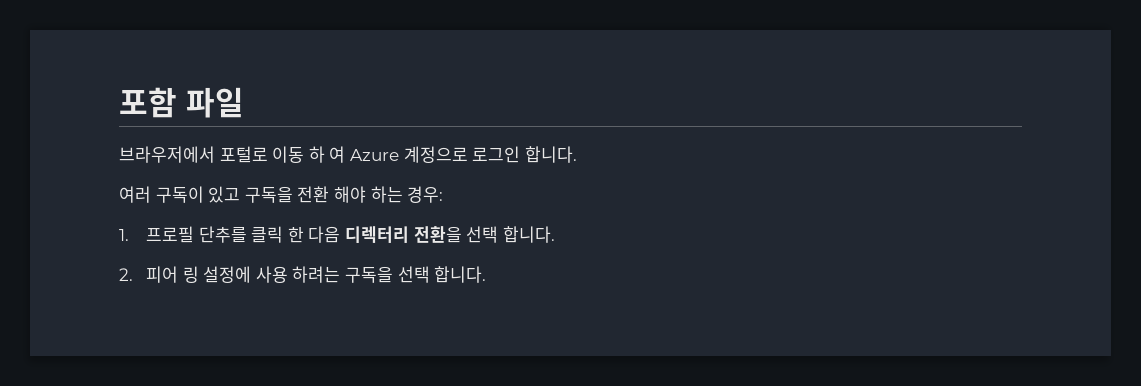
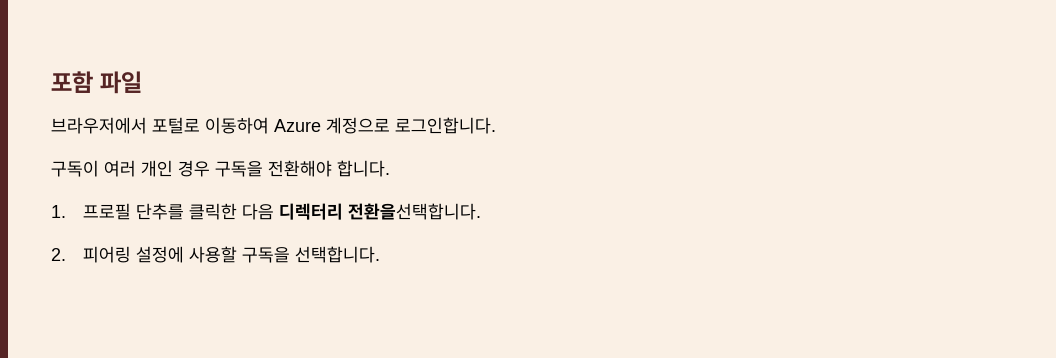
[272,146,577,163] [119,186,444,203] [119,226,555,243] [119,266,487,283] 이동 하 여 Azure 계정으로 로그인 합니다. // 여러 구독이 있고 구독을 전환 해야 하는 경우: // 1. 프로필 단추를 클릭 한 다음 디렉터리 전환을 선택 합니다. // 2. 피어 링 설정에 사용 하려는 구독을 선택 합니다. -> [205,117,496,134] [51,160,390,177] [51,203,481,220] [51,246,380,263] 이동하여 Azure 계정으로 로그인합니다. // 구독이 여러 개인 경우 구독을 전환해야 합니다. // 1. 프로필 단추를 클릭한 다음 디렉터리 전환을선택합니다. // 2. 피어링 설정에 사용할 구독을 선택합니다.

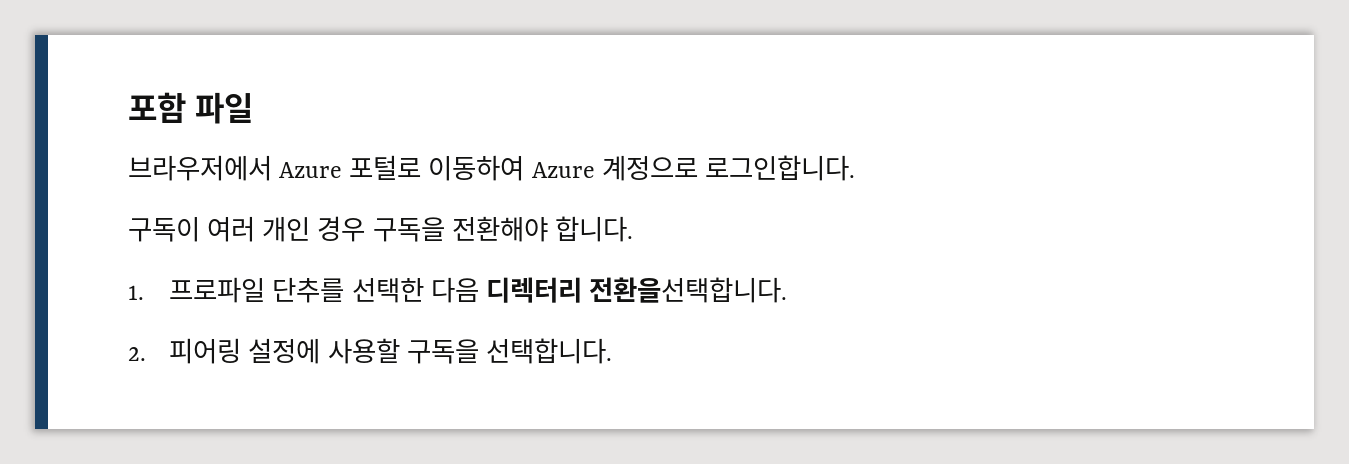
(147, 125) none -> [279,162,343,178] Azure
[82,203,237,220] 프로필 단추를 클릭한 -> [169,277,424,303] 프로파일 단추를 선택한

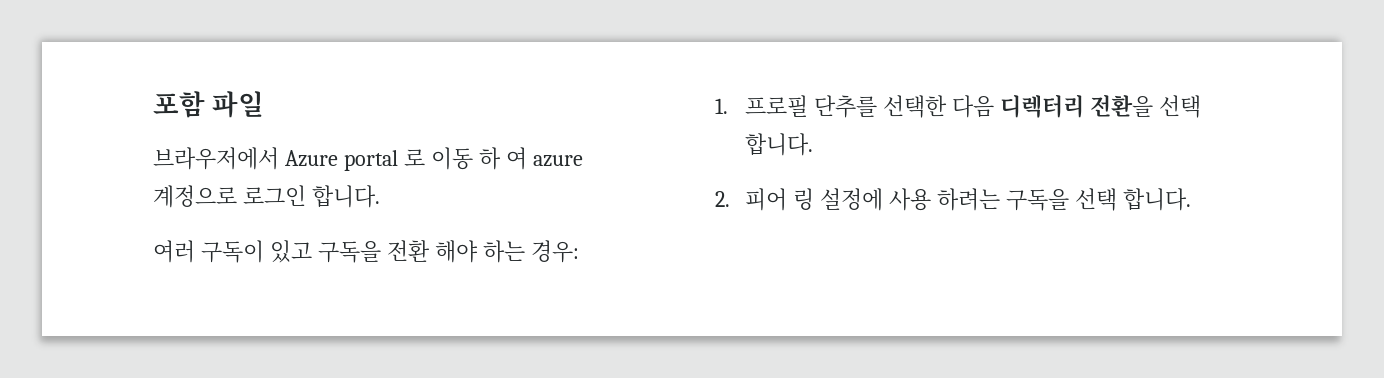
[349,155,855,181] [128,216,633,242] 포털로 이동하여 Azure 계정으로 로그인합니다. // 구독이 여러 개인 경우 구독을 전환해야 합니다. -> [343,147,583,171] [153,185,380,208] [153,240,579,263] portal 로 이동 하 여 azure 계정으로 로그인 합니다. // 여러 구독이 있고 구독을 전환 해야 하는 경우:
[169,277,266,303] 프로파일 -> [745,95,809,117] 프로필
[588,277,787,303] [128,338,612,364] 전환을선택합니다. // 2. 피어링 설정에 사용할 구독을 선택합니다. -> [1089,94,1201,118] [745,133,814,156] [715,188,1191,211] 전환을 선택 합니다. // 2. 피어 링 설정에 사용 하려는 구독을 선택 합니다.

